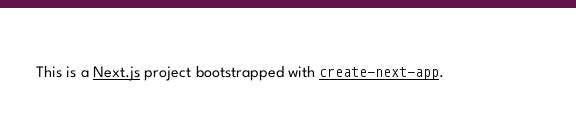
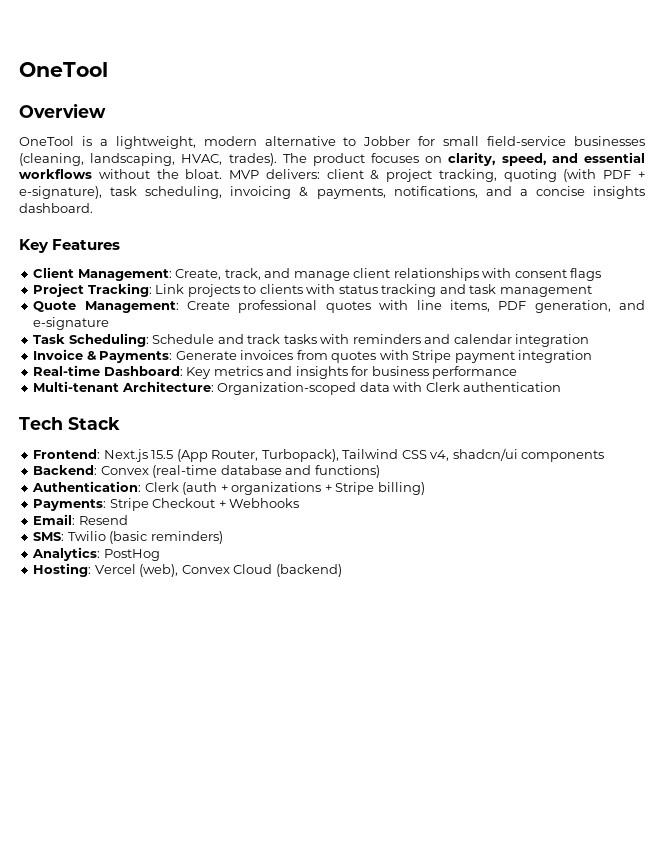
[36,66,445,81] This is a Next.js project bootstrapped with create-next-app. -> [19,62,108,77] [19,103,106,118] [19,136,646,149] [19,152,645,166] [19,169,645,182] [19,186,646,199] [19,203,93,213] [19,239,121,253] [33,267,602,281] [33,283,592,297] [33,300,645,313] [33,317,110,330] [33,333,590,347] [33,349,593,363] [33,365,518,379] [33,381,562,395] [19,417,120,430] [33,448,605,462] [33,465,380,478] [32,481,425,495] [33,498,300,511] [33,514,128,525] [33,531,223,544] [32,547,160,561] [33,563,342,577] OneTool // Overview // OneTool is a lightweight, modern alternative to Jobber for small field-service businesses (cleaning, landscaping, HVAC, trades). The product focuses on clarity, speed, and essential workflows without the bloat. MVP delivers: client & project tracking, quoting (with PDF + e-signature), task scheduling, invoicing & payments, notifications, and a concise insights dashboard. // Key Features // Client Management: Create, track, and manage client relationships with consent flags // Project Tracking: Link projects to clients with status tracking and task management // Quote Management: Create professional quotes with line items, PDF generation, and e-signature // Task Scheduling: Schedule and track tasks with reminders and calendar integration // Invoice & Payments: Generate invoices from quotes with Stripe payment integration // Real-time Dashboard: Key metrics and insights for business performance // Multi-tenant Architecture: Organization-scoped data with Clerk authentication // Tech Stack // Frontend: Next.js 15.5 (App Router, Turbopack), Tailwind CSS v4, shadcn/ui components // Backend: Convex (real-time database and functions) // Authentication: Clerk (auth + organizations + Stripe billing) // Payments: Stripe Checkout + Webhooks // Email: Resend // SMS: Twilio (basic reminders) // Analytics: PostHog // Hosting: Vercel (web), Convex Cloud (backend)

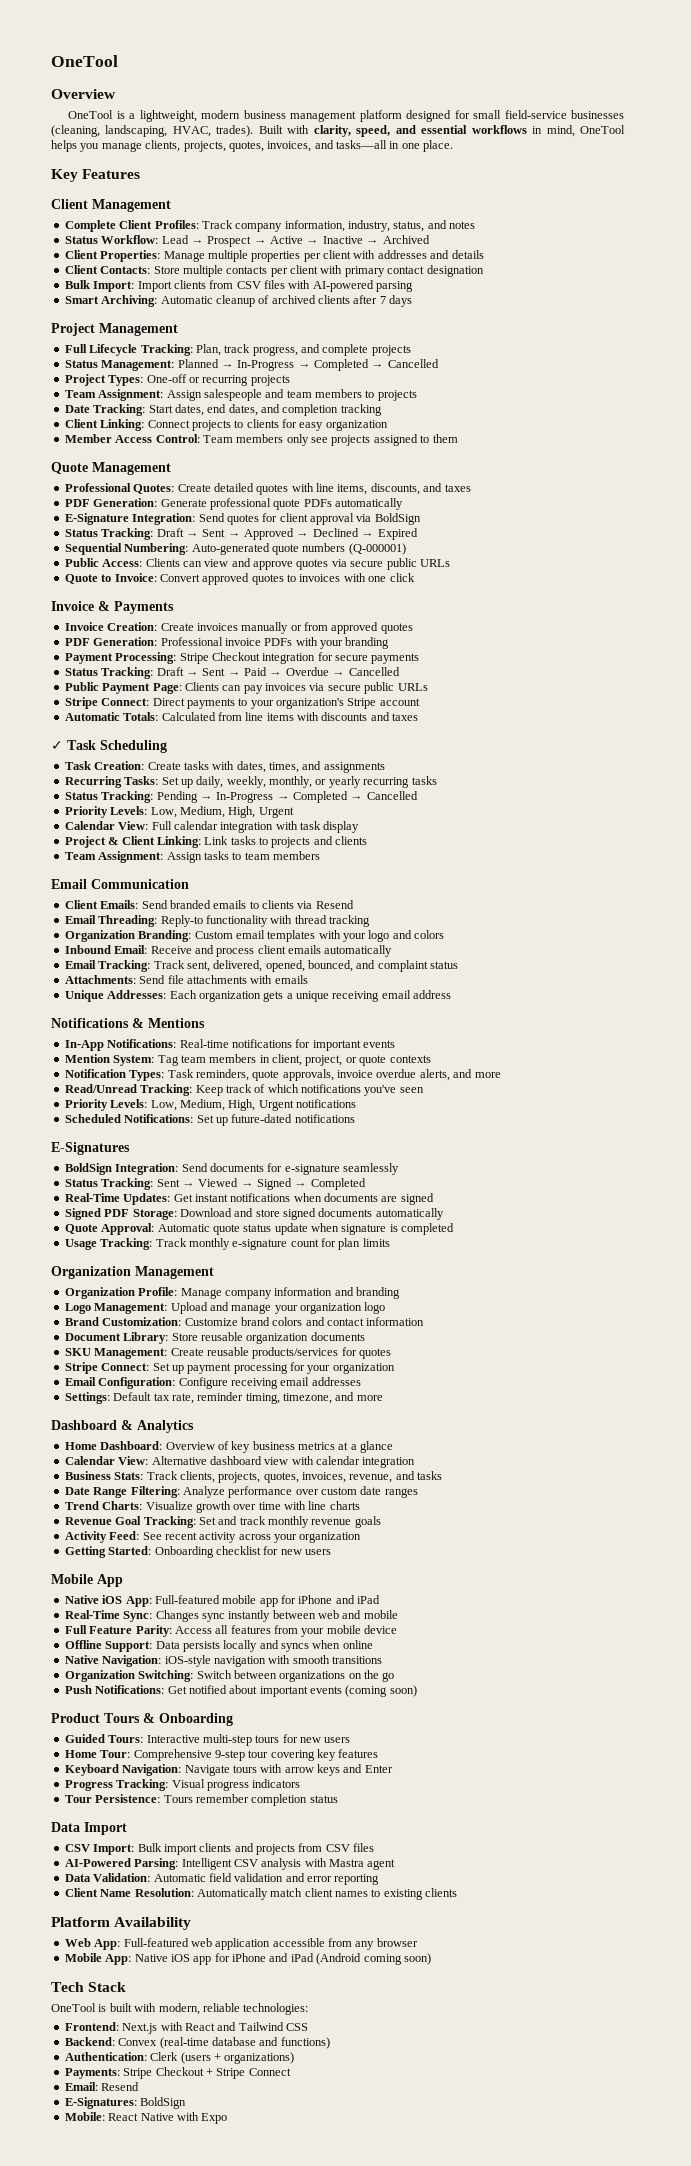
[264,136,411,146] alternative to Jobber -> [243,110,452,122] business management platform designed
[282,153,443,166] The product focuses on -> [258,125,310,134] Built with
[98,169,645,182] [19,186,646,199] [19,203,93,213] [19,239,121,253] [33,267,602,281] [33,283,592,297] [33,300,645,313] [33,317,110,330] [33,333,590,347] [33,349,593,363] [33,365,518,379] [33,381,562,395] [19,417,120,430] [33,449,339,462] without the bloat. MVP delivers: client & project tracking, quoting (with PDF + e-signature), task scheduling, invoicing & payments, notifications, and a concise insights dashboard. // Key Features // Client Management: Create, track, and manage client relationships with consent flags // Project Tracking: Link projects to clients with status tracking and task management // Quote Management: Create professional quotes with line items, PDF generation, and e-signature // Task Scheduling: Schedule and track tasks with reminders and calendar integration // Invoice & Payments: Generate invoices from quotes with Stripe payment integration // Real-time Dashboard: Key metrics and insights for business performance // Multi-tenant Architecture: Organization-scoped data with Clerk authentication // Tech Stack // Frontend: Next.js 15.5 (App Router, Turbopack), -> [532,125,625,137] [51,140,454,152] [51,169,141,182] [51,199,171,212] [64,220,476,232] [64,235,430,247] [64,250,484,262] [64,265,484,277] [64,280,414,292] [64,295,413,307] [51,323,178,336] [64,344,411,356] [64,359,439,371] [64,374,290,386] [64,389,417,401] [64,404,382,416] [64,419,388,431] [64,434,458,446] [51,462,171,475] [64,483,471,495] [64,498,403,510] [64,513,421,525] [64,528,418,540] [64,543,406,555] [64,558,450,570] [64,573,415,585] [51,601,174,614] [64,622,413,634] [64,637,390,649] [64,652,420,664] [64,667,400,679] [64,682,428,694] [64,697,420,709] [64,712,419,721] [51,740,167,753] [64,761,385,773] [64,776,437,788] [64,791,418,803] [64,806,294,818] [64,821,360,833] [64,836,368,848] [64,851,320,863] [51,879,189,889] [64,900,354,909] [64,915,370,927] [64,930,445,942] [64,945,393,957] [64,960,459,972] [64,975,308,984] [64,990,452,1002] [51,1018,205,1028] [64,1039,395,1051] [64,1054,431,1066] [64,1069,501,1081] [64,1084,424,1096] [64,1099,356,1111] [64,1114,355,1126] [51,1142,130,1155] [64,1163,399,1175] [64,1178,366,1190] [64,1193,434,1205] [64,1208,444,1220] [64,1223,455,1235] [64,1238,390,1250] [51,1266,214,1279] [64,1287,400,1299] [64,1302,386,1314] [64,1317,425,1326] [64,1332,365,1344] [64,1347,391,1359] [64,1362,395,1374] [64,1377,361,1389] [64,1392,383,1404] [51,1420,194,1433] [64,1441,394,1453] [64,1456,416,1468] [64,1471,443,1483] [64,1486,418,1498] [64,1501,360,1513] [64,1516,381,1528] [64,1531,362,1543] [64,1546,331,1558] [51,1574,123,1587] [64,1595,381,1607] [64,1610,398,1622] [64,1625,398,1637] [64,1640,373,1652] [64,1655,382,1667] [64,1670,395,1682] [64,1685,417,1697] [51,1713,233,1726] [64,1734,351,1746] [64,1749,379,1761] [64,1764,393,1776] [64,1779,301,1791] [64,1794,338,1806] [51,1822,127,1835] [64,1843,375,1855] [64,1858,396,1870] [64,1873,380,1885] [64,1888,458,1900] [51,1917,192,1930] [64,1938,418,1950] [64,1953,431,1965] [51,1982,127,1992] [51,2003,309,2015] [64,2022,237,2034] in mind, OneTool helps you manage clients, projects, quotes, invoices, and tasks—all in one place. // Key Features // Client Management // Complete Client Profiles: Track company information, industry, status, and notes // Status Workflow: Lead → Prospect → Active → Inactive → Archived // Client Properties: Manage multiple properties per client with addresses and details // Client Contacts: Store multiple contacts per client with primary contact designation // Bulk Import: Import clients from CSV files with AI-powered parsing // Smart Archiving: Automatic cleanup of archived clients after 7 days // Project Management // Full Lifecycle Tracking: Plan, track progress, and complete projects // Status Management: Planned → In-Progress → Completed → Cancelled // Project Types: One-off or recurring projects // Team Assignment: Assign salespeople and team members to projects // Date Tracking: Start dates, end dates, and completion tracking // Client Linking: Connect projects to clients for easy organization // Member Access Control: Team members only see projects assigned to them // Quote Management // Professional Quotes: Create detailed quotes with line items, discounts, and taxes // PDF Generation: Generate professional quote PDFs automatically // E-Signature Integration: Send quotes for client approval via BoldSign // Status Tracking: Draft → Sent → Approved → Declined → Expired // Sequential Numbering: Auto-generated quote numbers (Q-000001) // Public Access: Clients can view and approve quotes via secure public URLs // Quote to Invoice: Convert approved quotes to invoices with one click // Invoice & Payments // Invoice Creation: Create invoices manually or from approved quotes // PDF Generation: Professional invoice PDFs with your branding // Payment Processing: Stripe Checkout integration for secure payments // Status Tracking: Draft → Sent → Paid → Overdue → Cancelled // Public Payment Page: Clients can pay invoices via secure public URLs // Stripe Connect: Direct payments to your organization's Stripe account // Automatic Totals: Calculated from line items with discounts and taxes // ✓ Task Scheduling // Task Creation: Create tasks with dates, times, and assignments // Recurring Tasks: Set up daily, weekly, monthly, or yearly recurring tasks // Status Tracking: Pending → In-Progress → Completed → Cancelled // Priority Levels: Low, Medium, High, Urgent // Calendar View: Full calendar integration with task display // Project & Client Linking: Link tasks to projects and clients // Team Assignment: Assign tasks to team members // Email Communication // Client Emails: Send branded emails to clients via Resend // Email Threading: Reply-to functionality with thread tracking // Organization Branding: Custom email templates with your logo and colors // Inbound Email: Receive and process client emails automatically // Email Tracking: Track sent, delivered, opened, bounced, and complaint status // Attachments: Send file attachments with emails // Unique Addresses: Each organization gets a unique receiving email address // Notifications & Mentions // In-App Notifications: Real-time notifications for important events // Mention System: Tag team members in client, project, or quote contexts // Notification Types: Task reminders, quote approvals, invoice overdue alerts, and more // Read/Unread Tracking: Keep track of which notifications you've seen // Priority Levels: Low, Medium, High, Urgent notifications // Scheduled Notifications: Set up future-dated notifications // E-Signatures // BoldSign Integration: Send documents for e-signature seamlessly // Status Tracking: Sent → Viewed → Signed → Completed // Real-Time Updates: Get instant notifications when documents are signed // Signed PDF Storage: Download and store signed documents automatically // Quote Approval: Automatic quote status update when signature is completed // Usage Tracking: Track monthly e-signature count for plan limits // Organization Management // Organization Profile: Manage company information and branding // Logo Management: Upload and manage your organization logo // Brand Customization: Customize brand colors and contact information // Document Library: Store reusable organization documents // SKU Management: Create reusable products/services for quotes // Stripe Connect: Set up payment processing for your organization // Email Configuration: Configure receiving email addresses // Settings: Default tax rate, reminder timing, timezone, and more // Dashboard & Analytics // Home Dashboard: Overview of key business metrics at a glance // Calendar View: Alternative dashboard view with calendar integration // Business Stats: Track clients, projects, quotes, invoices, revenue, and tasks // Date Range Filtering: Analyze performance over custom date ranges // Trend Charts: Visualize growth over time with line charts // Revenue Goal Tracking: Set and track monthly revenue goals // Activity Feed: See recent activity across your organization // Getting Started: Onboarding checklist for new users // Mobile App // Native iOS App: Full-featured mobile app for iPhone and iPad // Real-Time Sync: Changes sync instantly between web and mobile // Full Feature Parity: Access all features from your mobile device // Offline Support: Data persists locally and syncs when online // Native Navigation: iOS-style navigation with smooth transitions // Organization Switching: Switch between organizations on the go // Push Notifications: Get notified about important events (coming soon) // Product Tours & Onboarding // Guided Tours: Interactive multi-step tours for new users // Home Tour: Comprehensive 9-step tour covering key features // Keyboard Navigation: Navigate tours with arrow keys and Enter // Progress Tracking: Visual progress indicators // Tour Persistence: Tours remember completion status // Data Import // CSV Import: Bulk import clients and projects from CSV files // AI-Powered Parsing: Intelligent CSV analysis with Mastra agent // Data Validation: Automatic field validation and error reporting // Client Name Resolution: Automatically match client names to existing clients // Platform Availability // Web App: Full-featured web application accessible from any browser // Mobile App: Native iOS app for iPhone and iPad (Android coming soon) // Tech Stack // OneTool is built with modern, reliable technologies: // Frontend: Next.js with React and
[430,448,605,462] v4, shadcn/ui components -> (308, 2027) none
[182,482,425,495] (auth + organizations + Stripe billing) -> [180,2052,295,2064] (users + organizations)
[229,498,300,508] Webhooks -> [216,2068,291,2079] Stripe Connect
[33,531,223,544] [32,547,160,561] [33,563,342,577] SMS: Twilio (basic reminders) // Analytics: PostHog // Hosting: Vercel (web), Convex Cloud (backend) -> [64,2097,187,2109] [64,2112,228,2124] E-Signatures: BoldSign // Mobile: React Native with Expo

